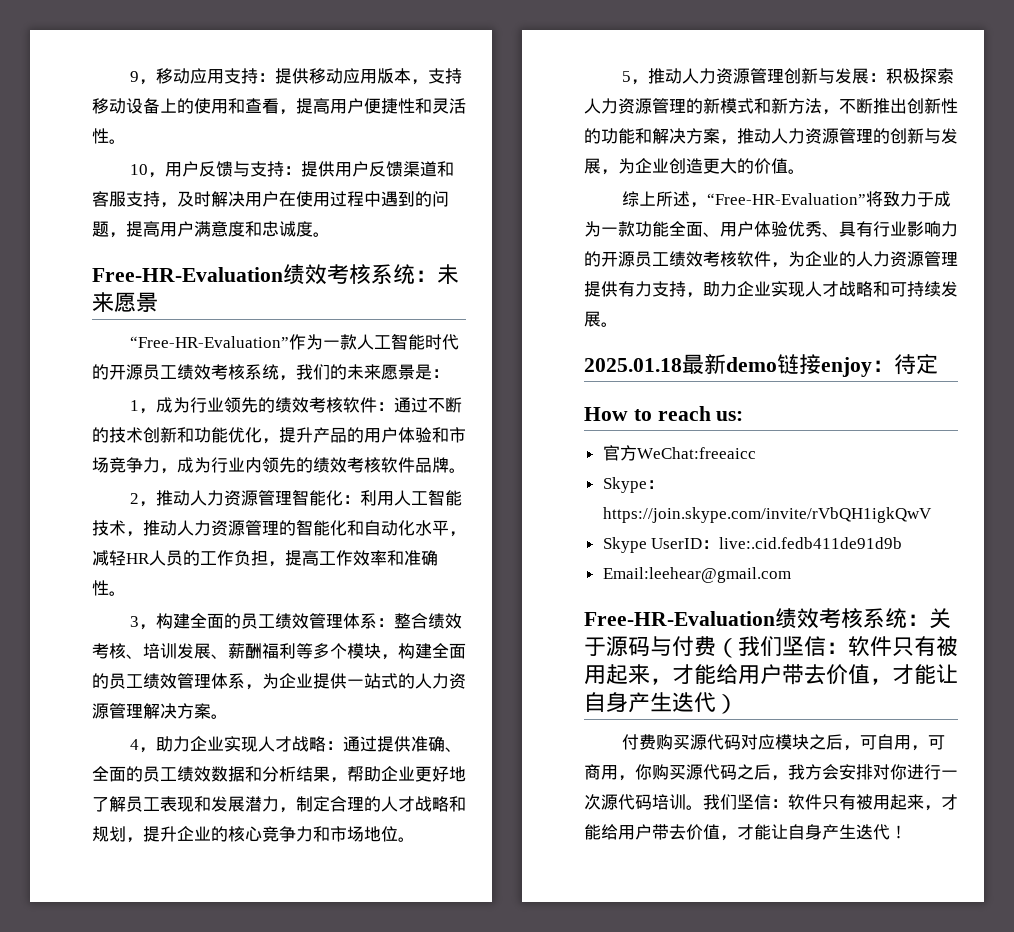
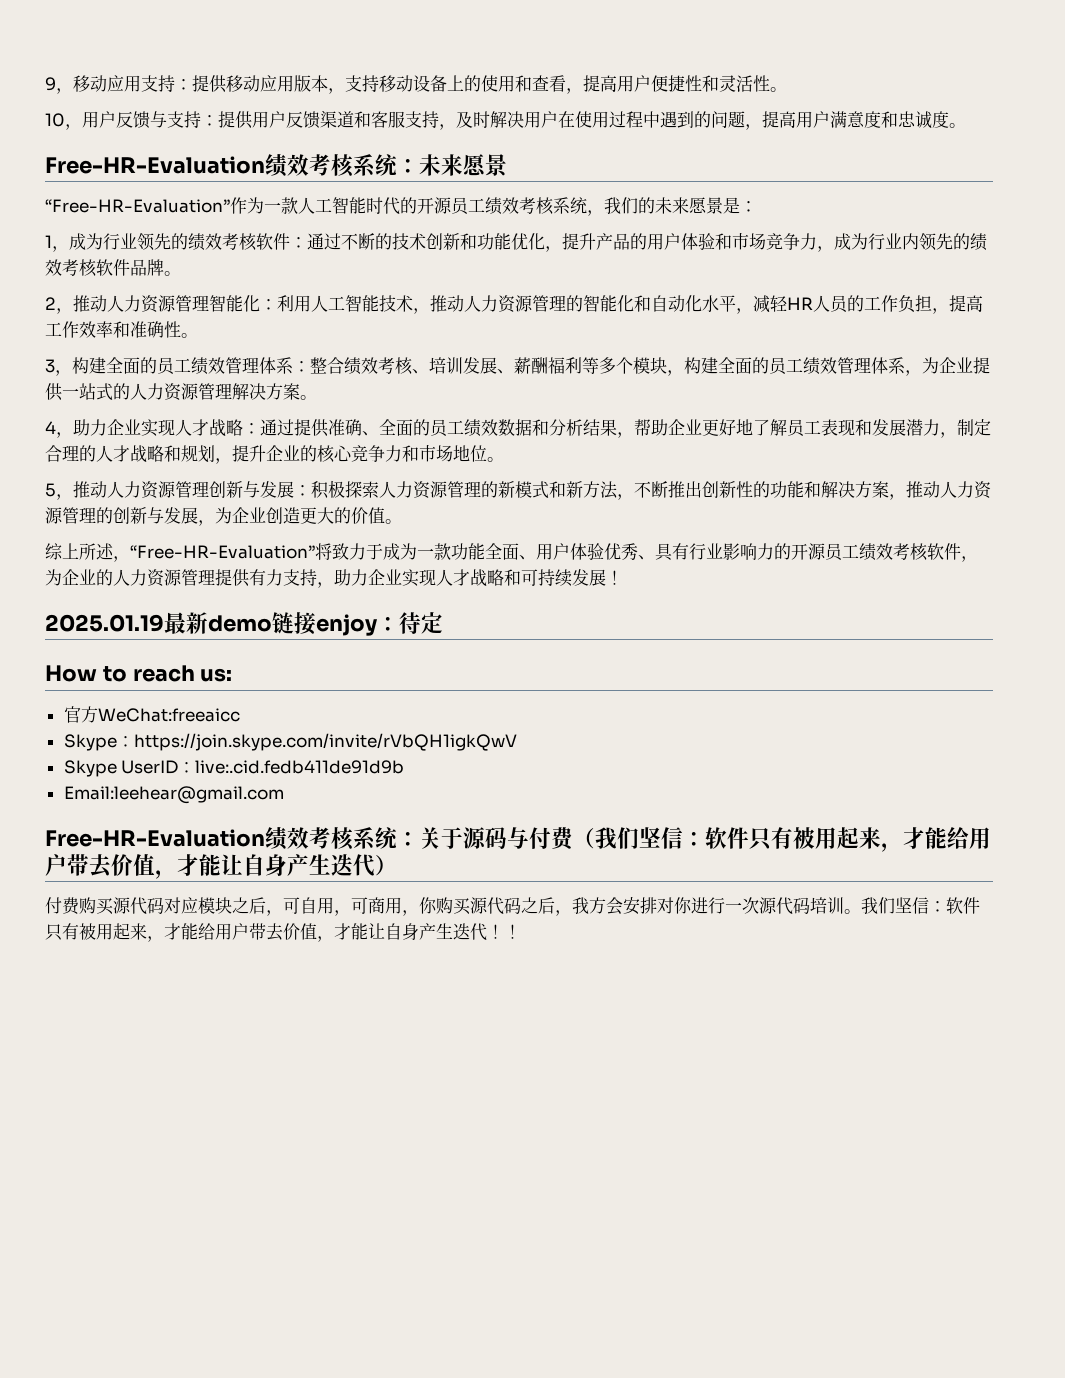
[601,322,618,327] [584,358,682,372] 。 // 2025.01.18 -> [606,570,623,585] [45,614,164,632] ！ // 2025.01.19
(907, 832) none -> [504,924,521,939] ！

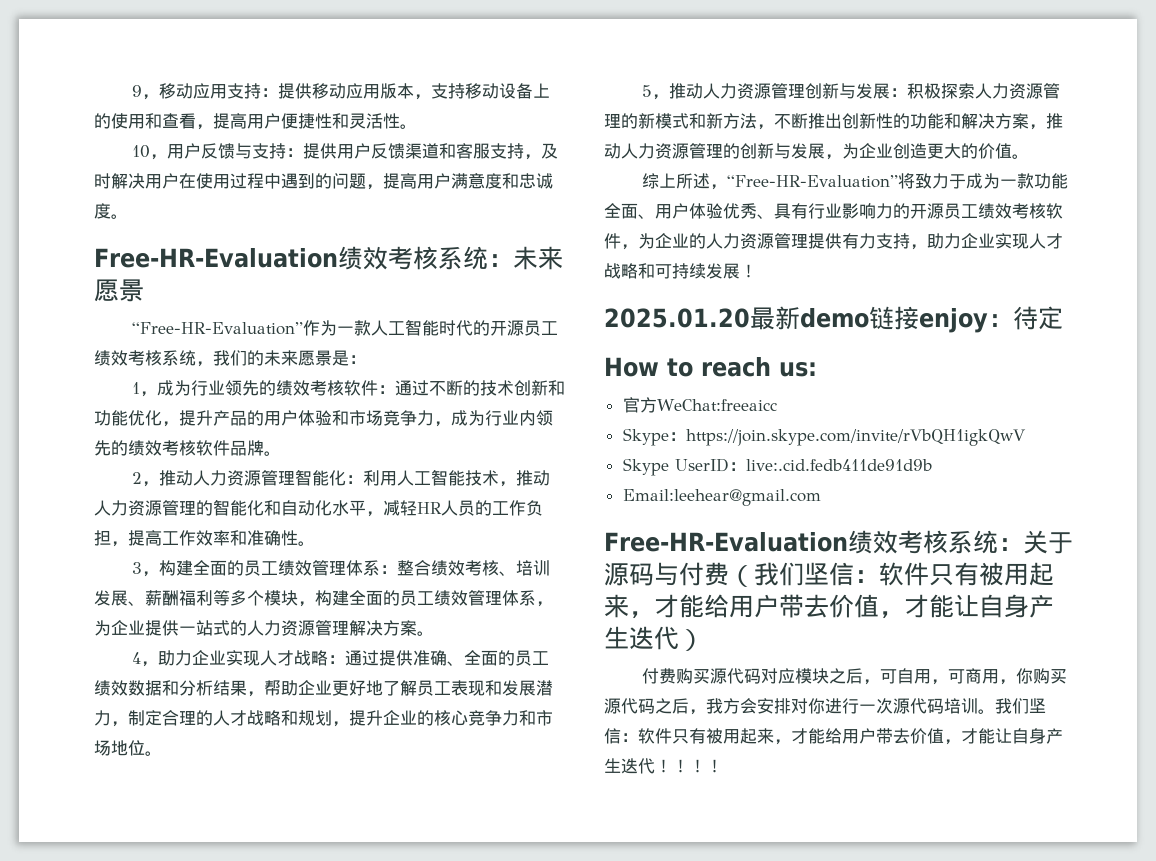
[45,614,164,632] 2025.01.19 -> [604,308,750,328] 2025.01.20
(521, 931) none -> [689,759,723,773] ！！

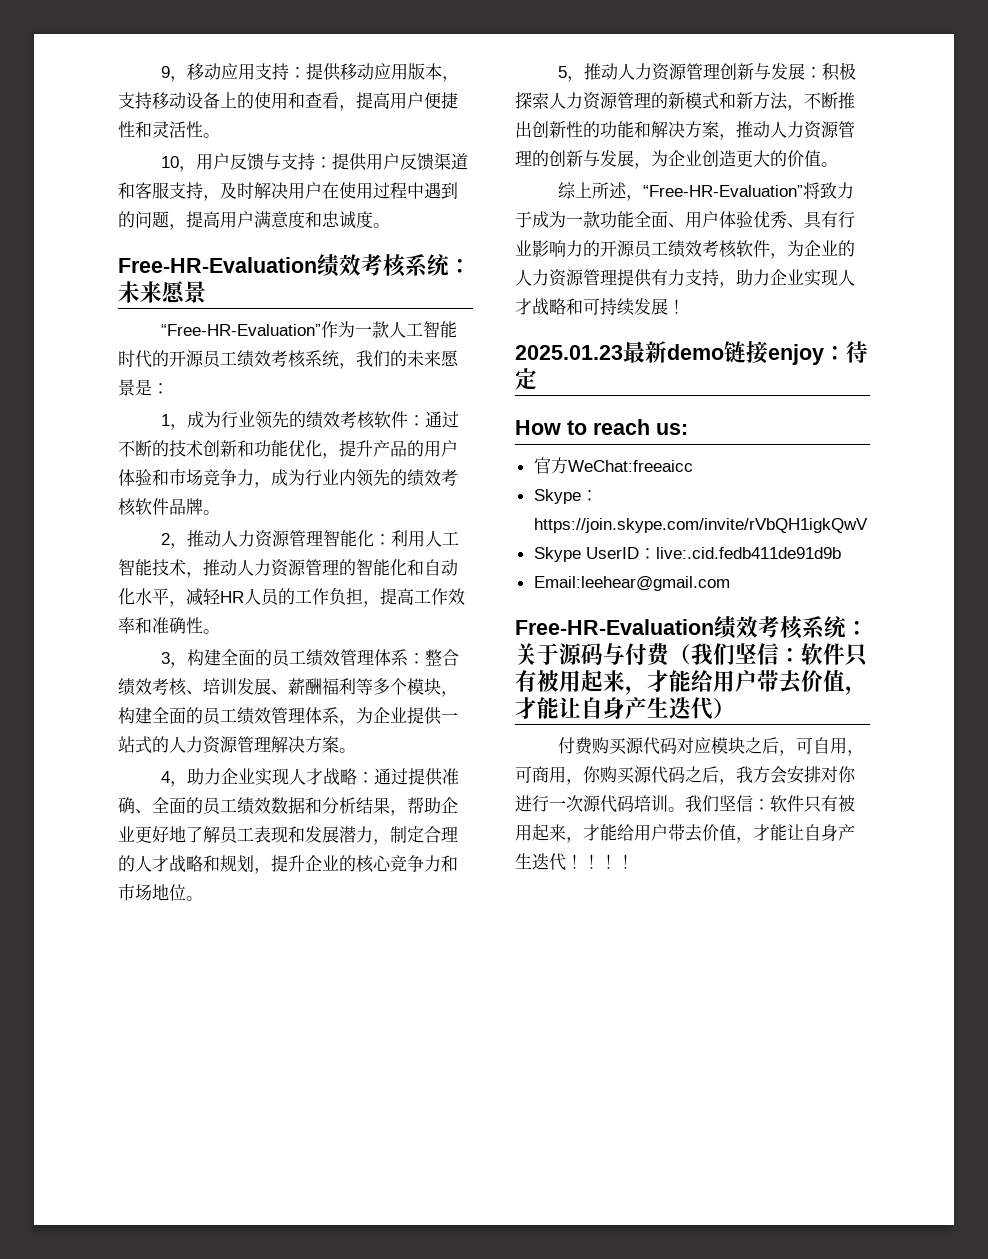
[604,308,750,328] 2025.01.20 -> [515,345,623,360] 2025.01.23

